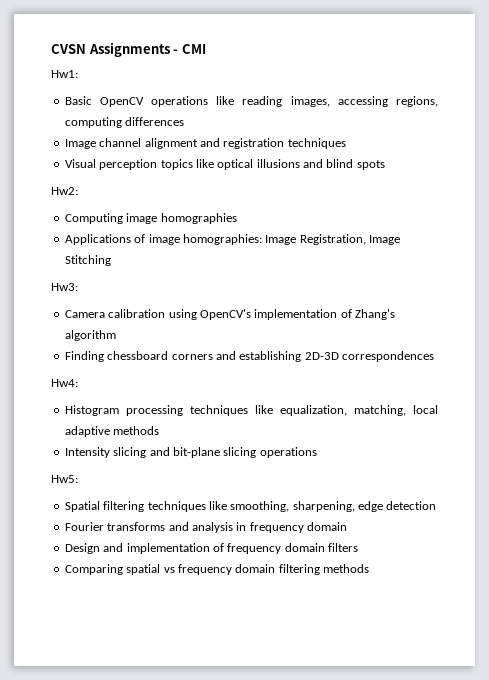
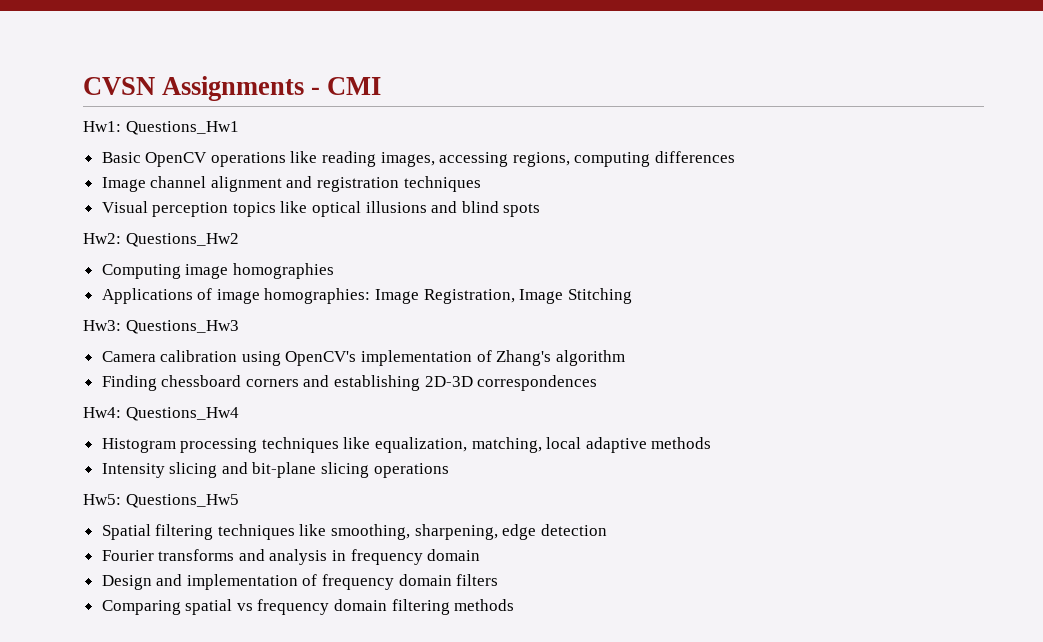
(78, 74) none -> [125,121,239,135] Questions_Hw1
(78, 191) none -> [125,233,239,247] Questions_Hw2
(78, 287) none -> [125,320,239,334] Questions_Hw3
(78, 383) none -> [125,407,239,421] Questions_Hw4
(78, 479) none -> [125,494,239,508] Questions_Hw5

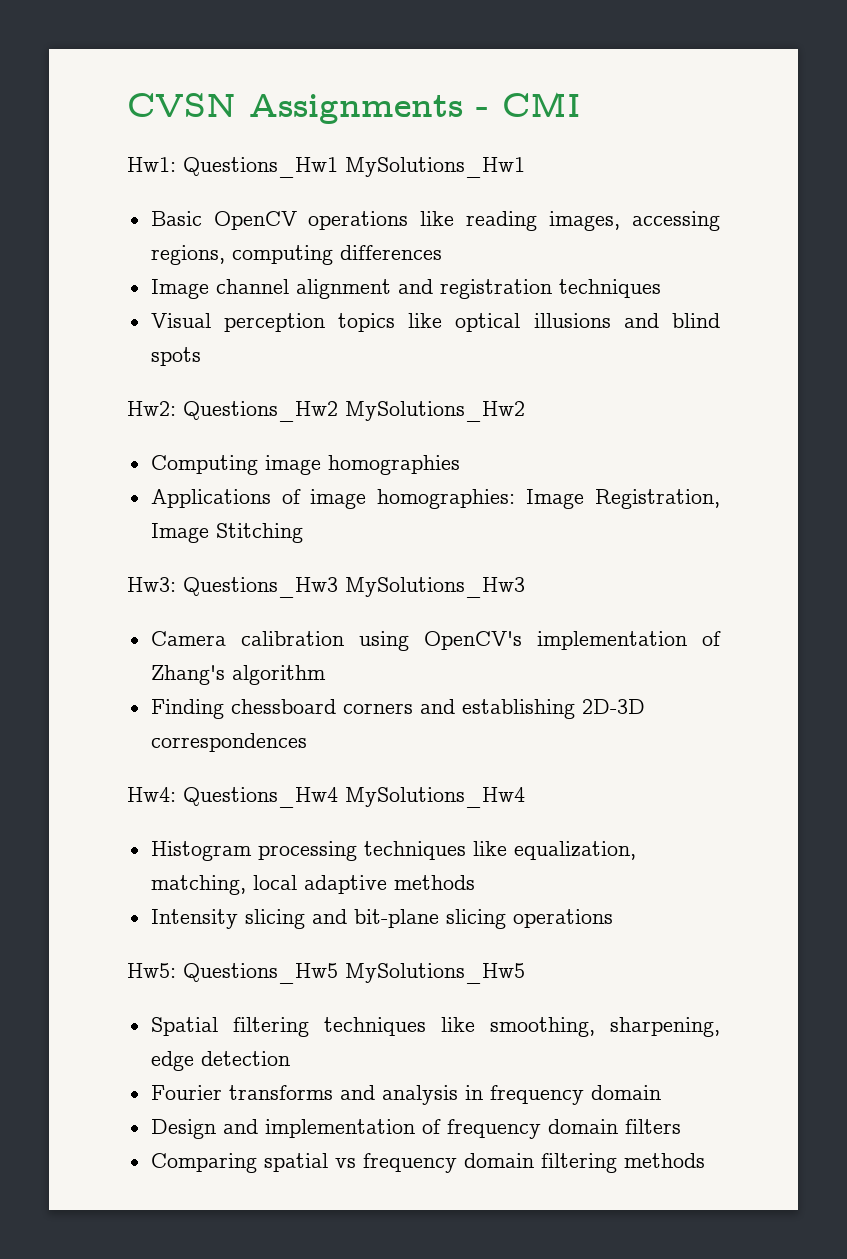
(239, 128) none -> [345,157,525,178] MySolutions_Hw1
(239, 240) none -> [345,401,525,422] MySolutions_Hw2
(239, 327) none -> [345,577,525,598] MySolutions_Hw3
(239, 414) none -> [345,787,525,808] MySolutions_Hw4
(239, 501) none -> [345,963,525,984] MySolutions_Hw5

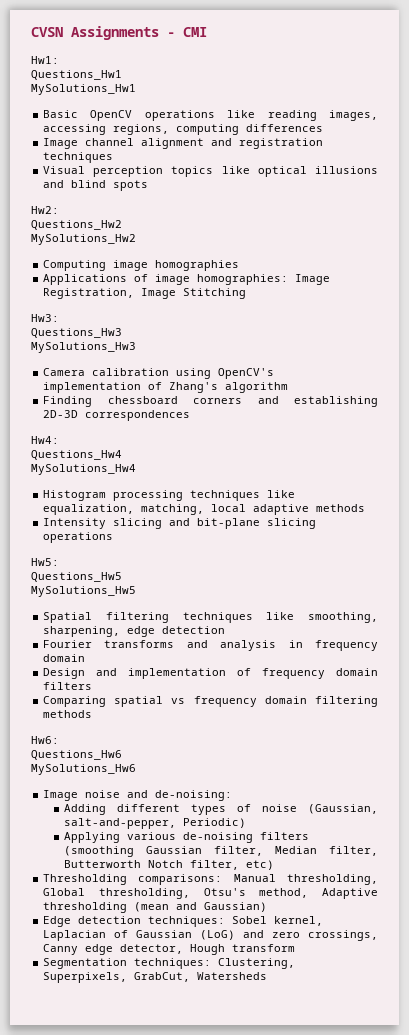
(176, 164) none -> (59, 60) //
(338, 167) none -> (122, 75) //
(176, 408) none -> (59, 210) //
(338, 411) none -> (122, 225) //
(176, 584) none -> (59, 318) //
(338, 587) none -> (122, 333) //
(176, 794) none -> (59, 440) //
(338, 797) none -> (122, 455) //
(176, 970) none -> (59, 562) //
(338, 973) none -> (122, 577) //
(705, 1160) none -> [31,736,59,744] [31,750,122,760] [31,764,136,775] [43,790,233,801] [63,804,379,815] [63,818,246,829] [63,832,309,843] [63,846,378,857] [63,860,274,870] [43,874,378,885] [43,888,378,899] [43,902,268,913] [43,916,324,927] [43,930,378,941] [43,944,296,955] [43,958,296,969] [43,972,268,983] // Hw6: // Questions_Hw6 // MySolutions_Hw6 // Image noise and de-noising: // Adding different types of noise (Gaussian, salt-and-pepper, Periodic) // Applying various de-noising filters (smoothing Gaussian filter, Median filter, Butterworth Notch filter, etc) // Thresholding comparisons: Manual thresholding, Global thresholding, Otsu's method, Adaptive thresholding (mean and Gaussian) // Edge detection techniques: Sobel kernel, Laplacian of Gaussian (LoG) and zero crossings, Canny edge detector, Hough transform // Segmentation techniques: Clustering, Superpixels, GrabCut, Watersheds

